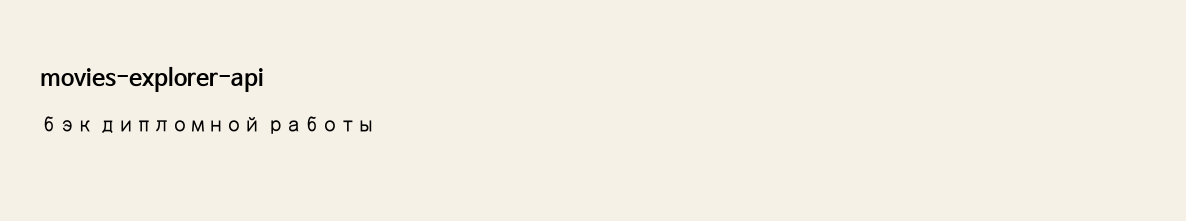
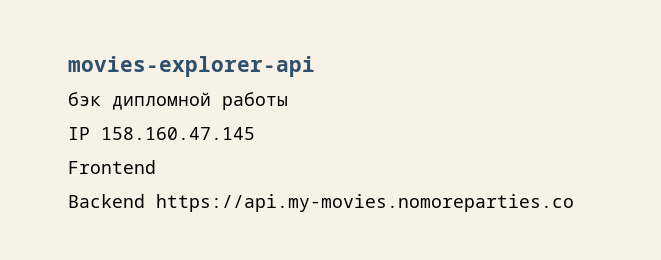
(375, 125) none -> [68,127,255,140] [68,160,156,174] [68,194,574,212] // IP 158.160.47.145 // Frontend // Backend https://api.my-movies.nomoreparties.co

